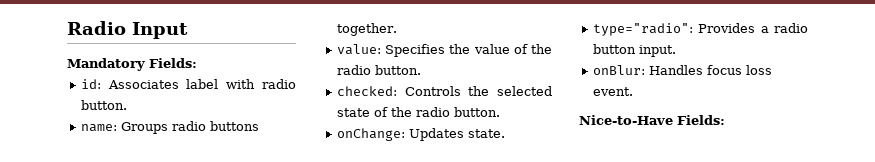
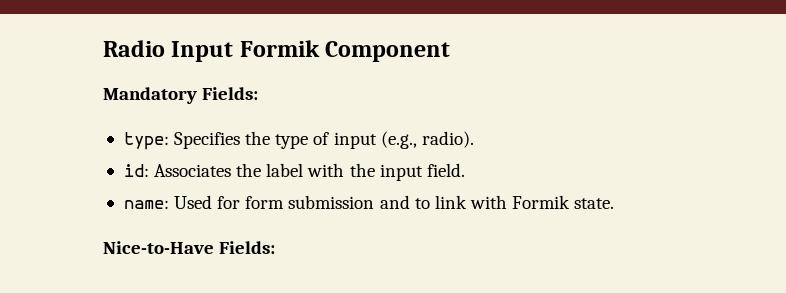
(188, 30) none -> [239,40,451,62] Formik Component
(197, 63) none -> [123,131,474,150] // type: Specifies the type of input (e.g., radio).
(179, 84) none -> [236,163,262,177] the
[262,79,296,89] [80,100,127,110] [80,121,259,134] [336,23,397,36] [336,44,552,57] [336,65,421,75] [336,86,552,96] [336,107,500,117] [336,128,505,141] [592,23,808,36] [592,44,676,57] [592,65,772,75] [592,87,633,96] radio button. // name: Groups radio buttons together. // value: Specifies the value of the radio button. // checked: Controls the selected state of the radio button. // onChange: Updates state. // type="radio": Provides a radio button input. // onBlur: Handles focus loss event. -> [349,163,465,181] [123,195,615,209] the input field. // name: Used for form submission and to link with Formik state.

